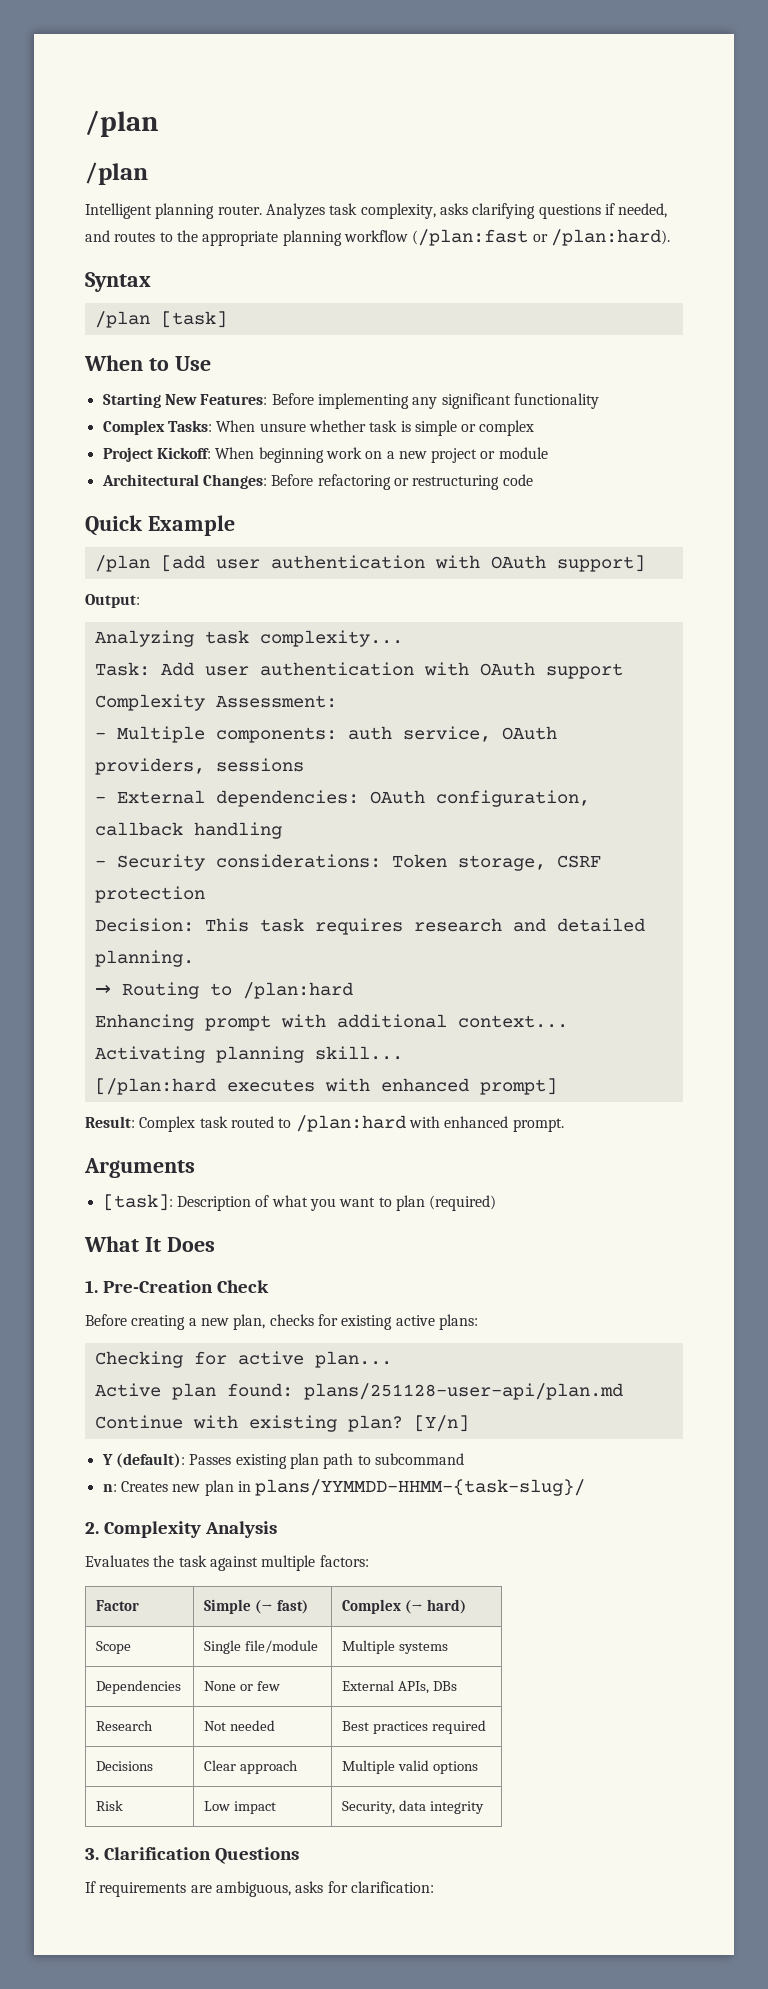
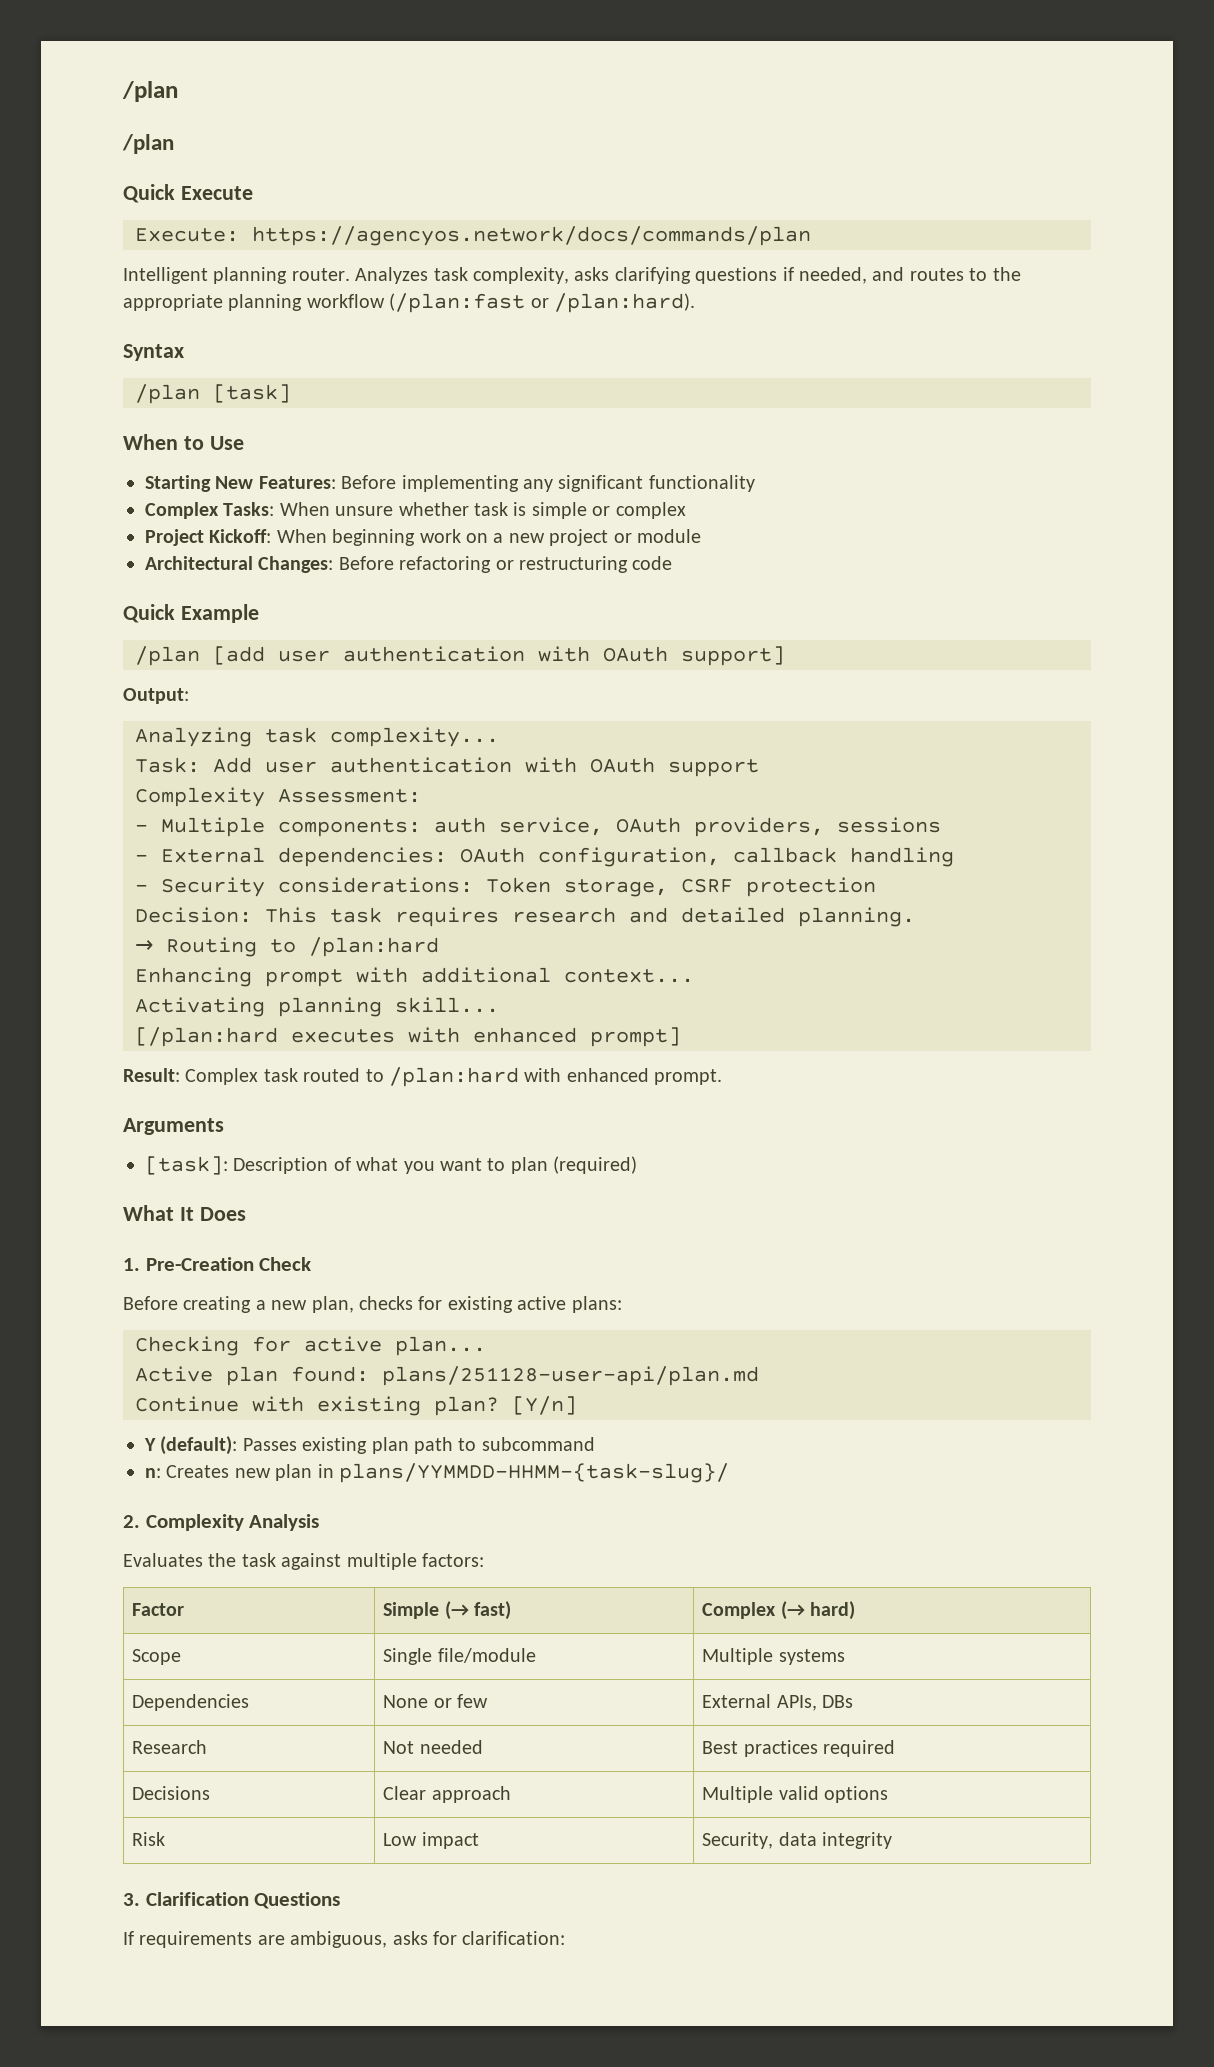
(148, 173) none -> [123,184,253,203] [135,226,811,246] // Quick Execute // Execute: https://agencyos.network/docs/commands/plan

